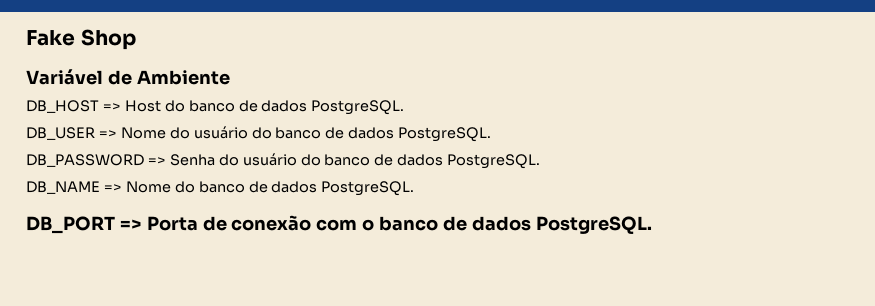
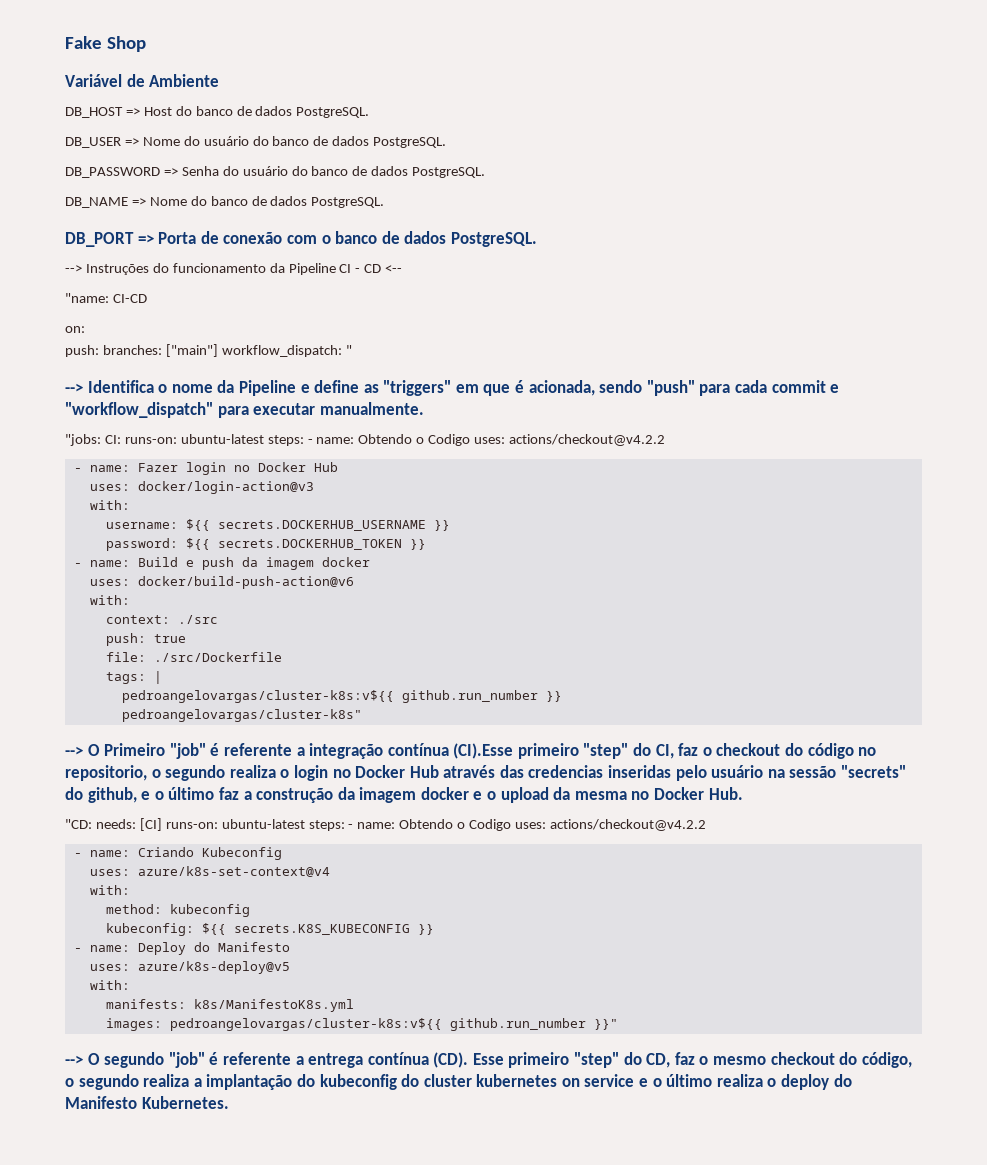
(652, 225) none -> [65,263,403,275] [65,293,147,303] [65,326,85,333] [65,344,352,357] [65,380,840,396] [65,402,424,418] [65,434,666,446] [73,462,338,475] [89,481,314,494] [89,500,130,510] [105,519,450,531] [105,538,426,551] [73,557,370,570] [89,576,354,589] [89,595,130,605] [105,615,218,624] [105,633,186,646] [105,652,282,662] [105,671,162,684] [121,690,562,703] [121,709,362,722] [65,743,877,759] [65,765,907,781] [65,787,743,803] [65,818,706,831] [73,847,282,860] [89,866,330,877] [89,885,130,895] [105,904,250,917] [105,923,434,936] [73,942,290,955] [89,961,290,974] [89,980,130,990] [105,999,354,1012] [105,1018,618,1031] [65,1052,912,1068] [65,1074,852,1090] [65,1096,229,1109] // --> Instruções do funcionamento da Pipeline CI - CD <-- // "name: CI-CD // on: // push: branches: ["main"] workflow_dispatch: " // --> Identifica o nome da Pipeline e define as "triggers" em que é acionada, sendo "push" para cada commit e "workflow_dispatch" para executar manualmente. // "jobs: CI: runs-on: ubuntu-latest steps: - name: Obtendo o Codigo uses: actions/checkout@v4.2.2 // - name: Fazer login no Docker Hub // uses: docker/login-action@v3 // with: // username: ${{ secrets.DOCKERHUB_USERNAME }} // password: ${{ secrets.DOCKERHUB_TOKEN }} // - name: Build e push da imagem docker // uses: docker/build-push-action@v6 // with: // context: ./src // push: true // file: ./src/Dockerfile // tags: | // pedroangelovargas/cluster-k8s:v${{ github.run_number }} // pedroangelovargas/cluster-k8s" // --> O Primeiro "job" é referente a integração contínua (CI).Esse primeiro "step" do CI, faz o checkout do código no repositorio, o segundo realiza o login no Docker Hub através das credencias inseridas pelo usuário na sessão "secrets" do github, e o último faz a construção da imagem docker e o upload da mesma no Docker Hub. // "CD: needs: [CI] runs-on: ubuntu-latest steps: - name: Obtendo o Codigo uses: actions/checkout@v4.2.2 // - name: Criando Kubeconfig // uses: azure/k8s-set-context@v4 // with: // method: kubeconfig // kubeconfig: ${{ secrets.K8S_KUBECONFIG }} // - name: Deploy do Manifesto // uses: azure/k8s-deploy@v5 // with: // manifests: k8s/ManifestoK8s.yml // images: pedroangelovargas/cluster-k8s:v${{ github.run_number }}" // --> O segundo "job" é referente a entrega contínua (CD). Esse primeiro "step" do CD, faz o mesmo checkout do código, o segundo realiza a implantação do kubeconfig do cluster kubernetes on service e o último realiza o deploy do Manifesto Kubernetes.

